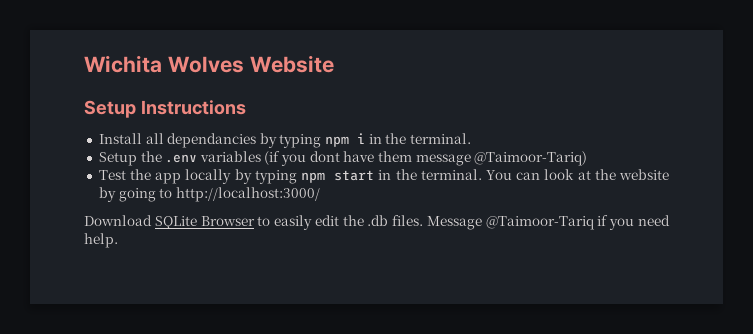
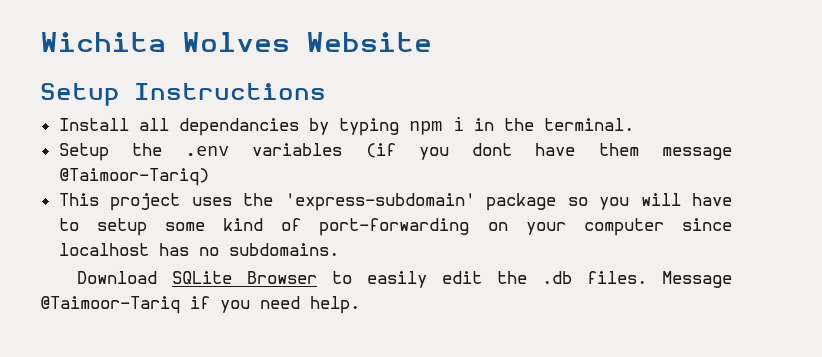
[98,169,670,184] [98,187,320,202] Test the app locally by typing npm start in the terminal. You can look at the website by going to http://localhost:3000/ -> [58,193,732,211] [58,218,732,236] [58,243,339,256] This project uses the 'express-subdomain' package so you will have to setup some kind of port-forwarding on your computer since localhost has no subdomains.

